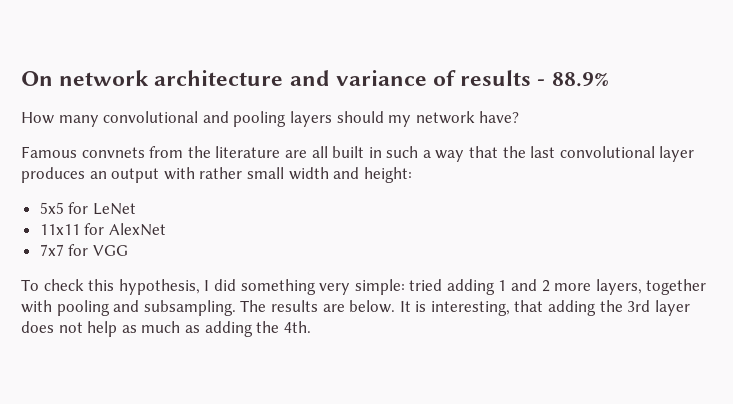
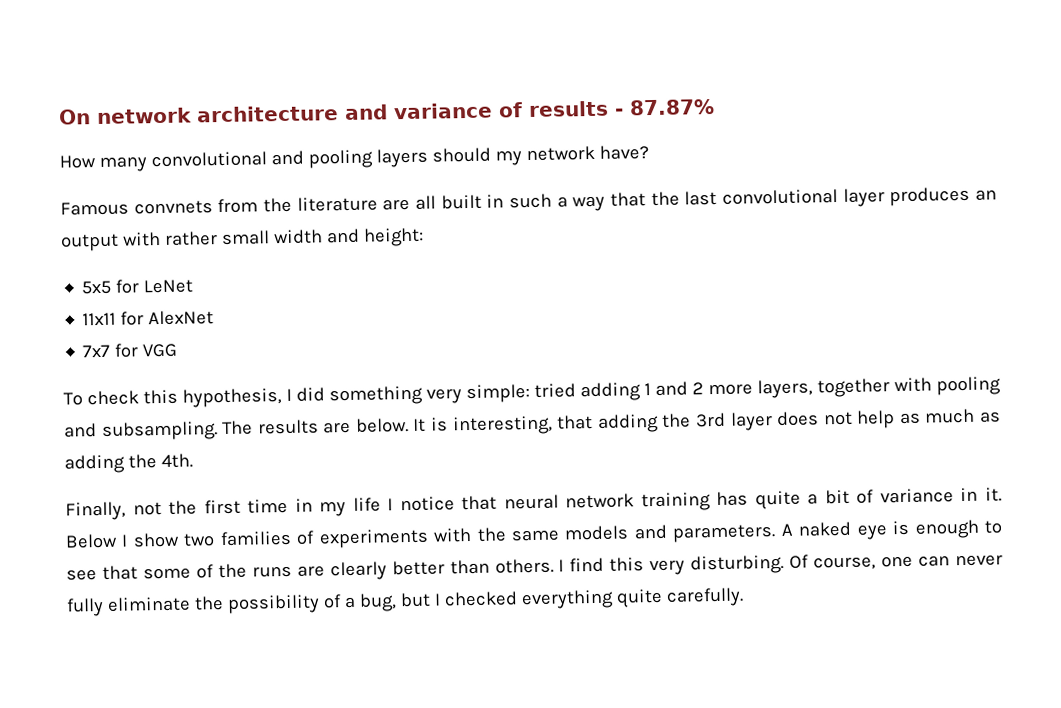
[551,72,609,87] 88.9% -> [629,98,715,116] 87.87%
(311, 327) none -> [65,487,1002,521] [65,519,1003,549] [66,554,1004,581] [66,587,744,617] // Finally, not the first time in my life I notice that neural network training has quite a bit of variance in it. Below I show two families of experiments with the same models and parameters. A naked eye is enough to see that some of the runs are clearly better than others. I find this very disturbing. Of course, one can never fully eliminate the possibility of a bug, but I checked everything quite carefully.

